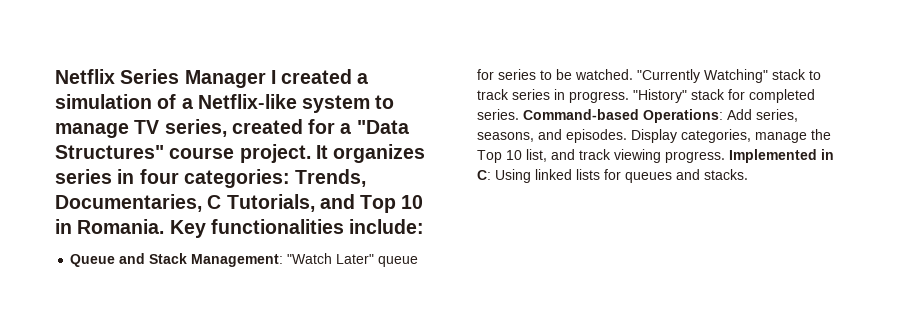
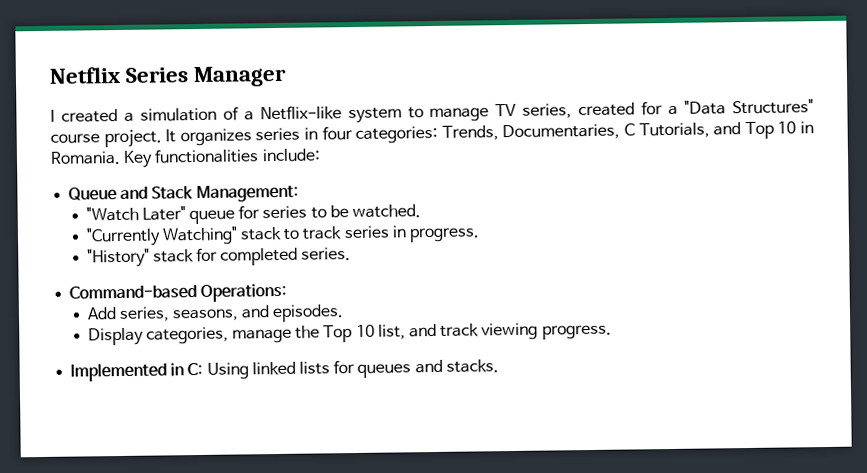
(266, 79) none -> (288, 76) //
(284, 260) none -> (299, 193) //
(634, 74) none -> (421, 211) //
(630, 97) none -> (480, 235) //
(520, 114) none -> (352, 254) //
(724, 116) none -> (288, 292) //
(628, 136) none -> (345, 313) //
(726, 157) none -> (612, 332) //

